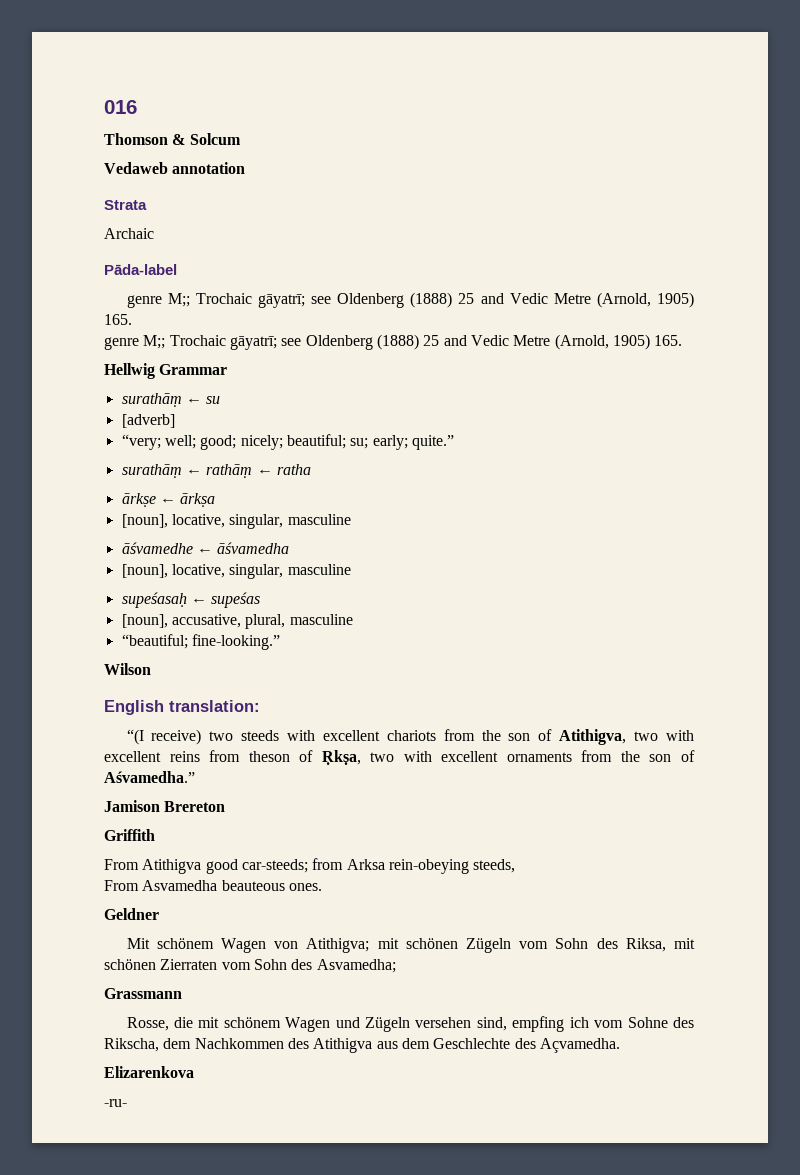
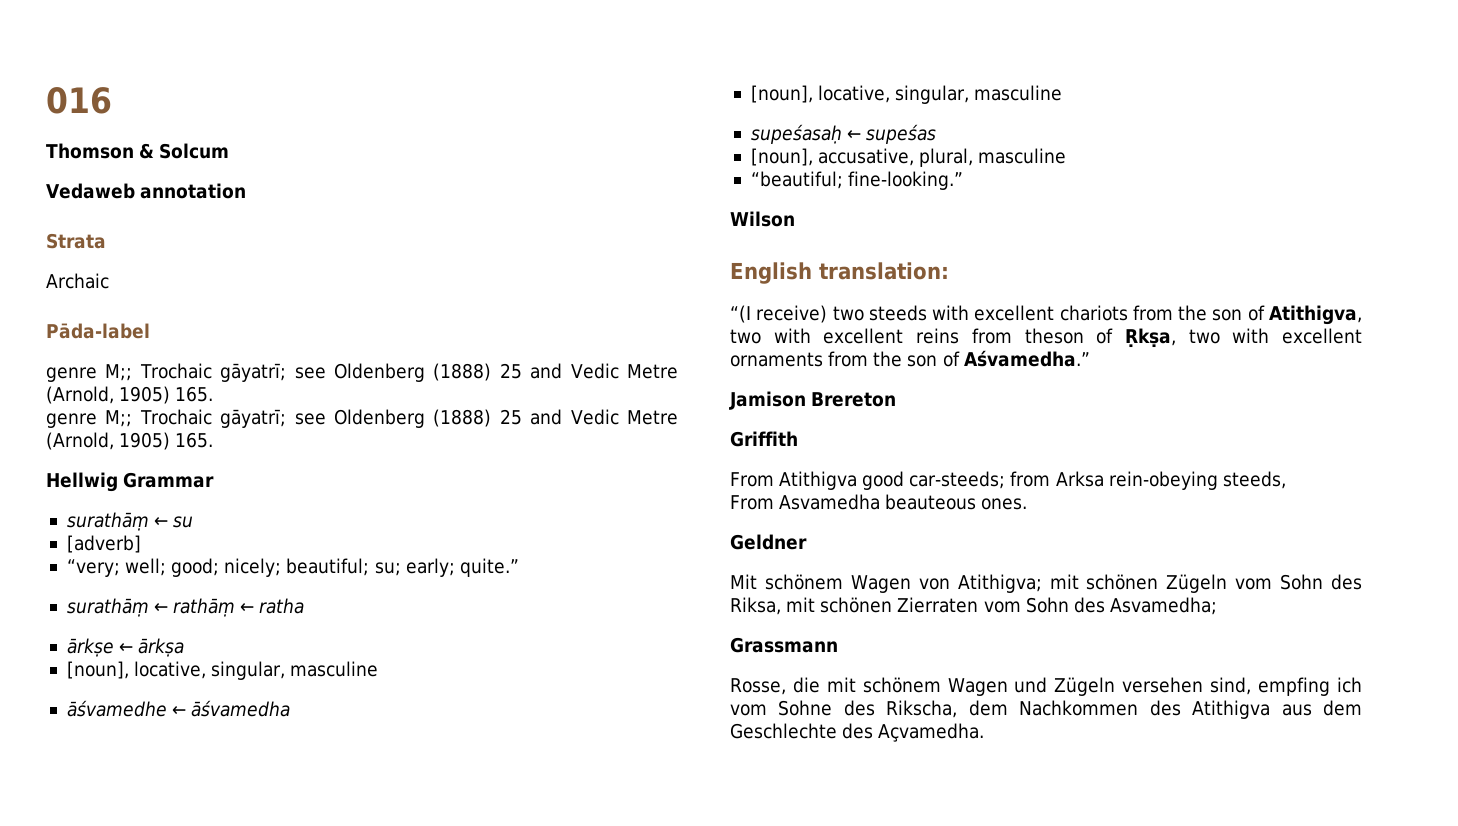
[104,1066,194,1078] [104,1099,127,1107] // Elizarenkova // -ru- -> (985, 732) none

